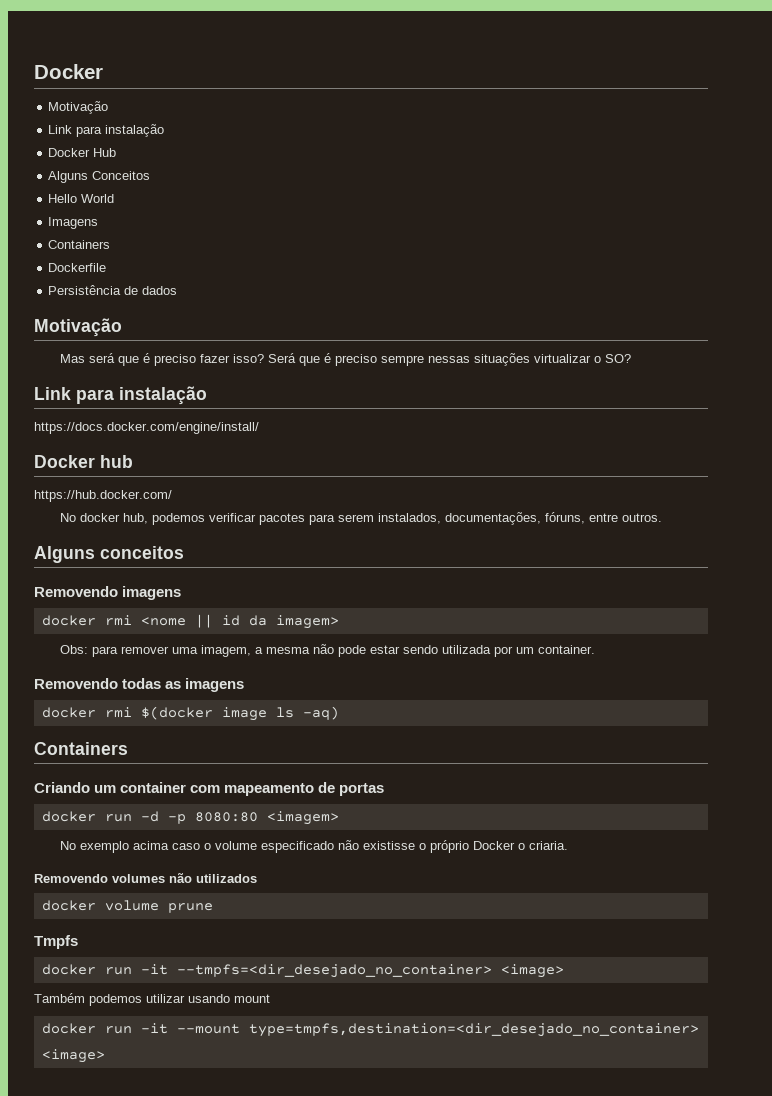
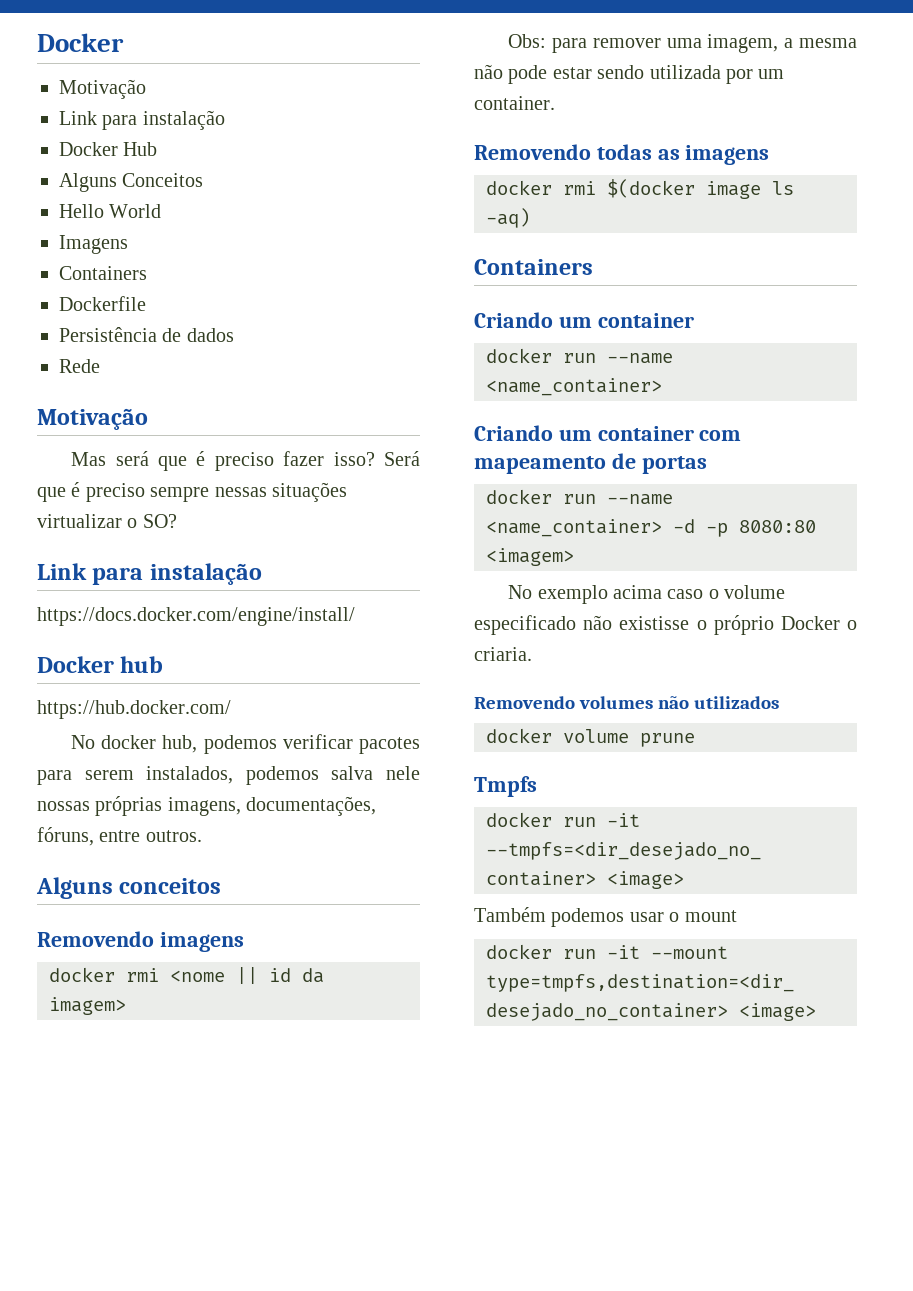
(178, 290) none -> [59,359,100,373] // Rede
(442, 518) none -> [245,766,420,785] [37,796,241,816] podemos salva nele nossas próprias imagens,
(187, 787) none -> [486,348,673,364] [486,378,662,396] [474,425,694,441] // docker run --name <name_container> // Criando um container
(132, 818) none -> [607,494,673,505] [486,519,662,537] --name <name_container>
[146,994,230,1003] utilizar usando -> [629,912,680,922] usar o

